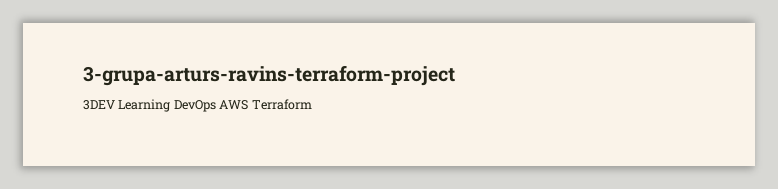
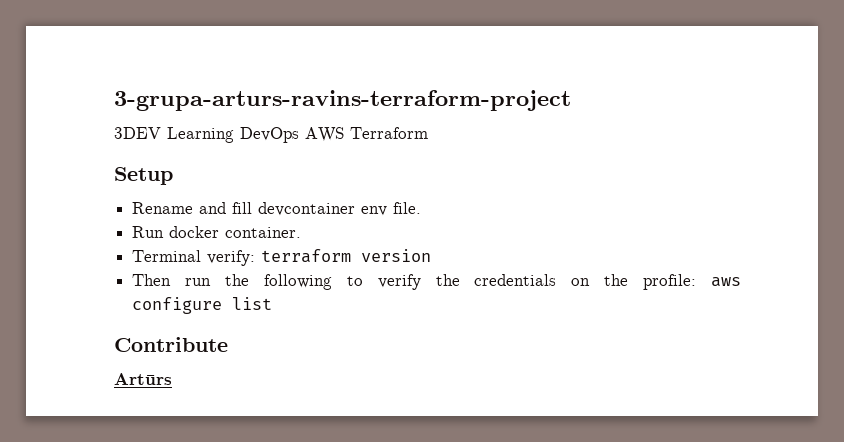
(312, 104) none -> [114,167,173,185] [132,202,422,216] [132,226,302,238] [132,249,432,266] [132,274,741,290] [132,297,273,314] [114,337,228,352] [114,373,172,385] // Setup // Rename and fill devcontainer env file. // Run docker container. // Terminal verify: terraform version // Then run the following to verify the credentials on the profile: aws configure list // Contribute // Artūrs

